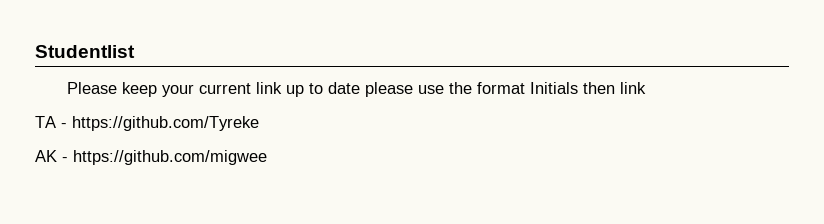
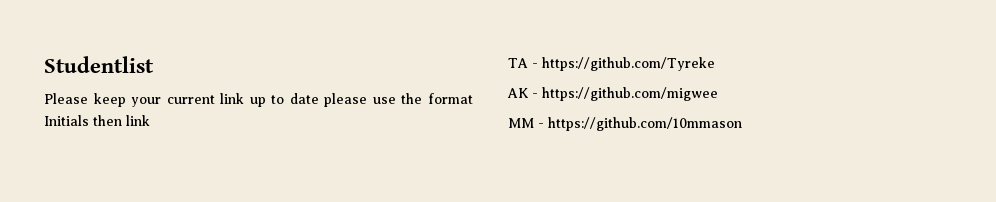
(267, 157) none -> [508,117,742,131] // MM - https://github.com/10mmason

